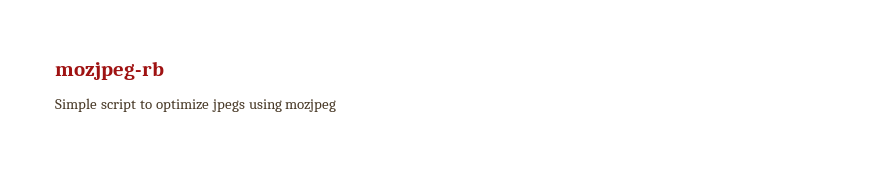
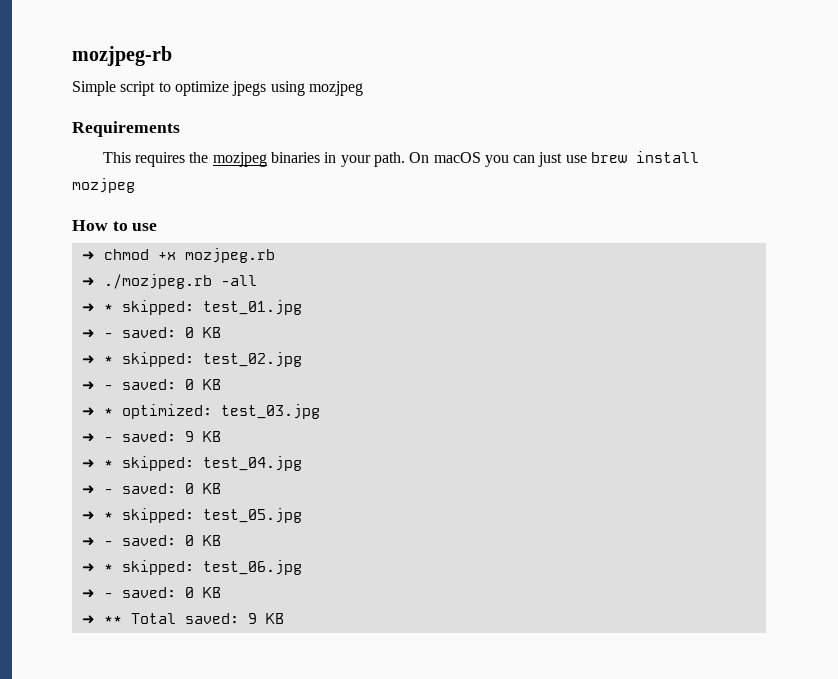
(337, 105) none -> [72,121,180,137] [102,151,700,167] [72,178,135,193] [72,220,158,231] [81,248,275,263] [81,274,257,289] [81,300,302,315] [81,327,221,338] [81,352,302,367] [81,379,221,390] [81,404,320,419] [81,431,221,442] [81,456,302,471] [81,483,221,494] [81,508,302,523] [81,535,221,546] [81,560,302,575] [81,587,221,598] [81,613,284,624] // Requirements // This requires the mozjpeg binaries in your path. On macOS you can just use brew install mozjpeg // How to use // ➜ chmod +x mozjpeg.rb // ➜ ./mozjpeg.rb -all // ➜ * skipped: test_01.jpg // ➜ - saved: 0 KB // ➜ * skipped: test_02.jpg // ➜ - saved: 0 KB // ➜ * optimized: test_03.jpg // ➜ - saved: 9 KB // ➜ * skipped: test_04.jpg // ➜ - saved: 0 KB // ➜ * skipped: test_05.jpg // ➜ - saved: 0 KB // ➜ * skipped: test_06.jpg // ➜ - saved: 0 KB // ➜ ** Total saved: 9 KB

